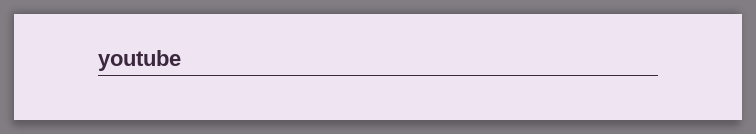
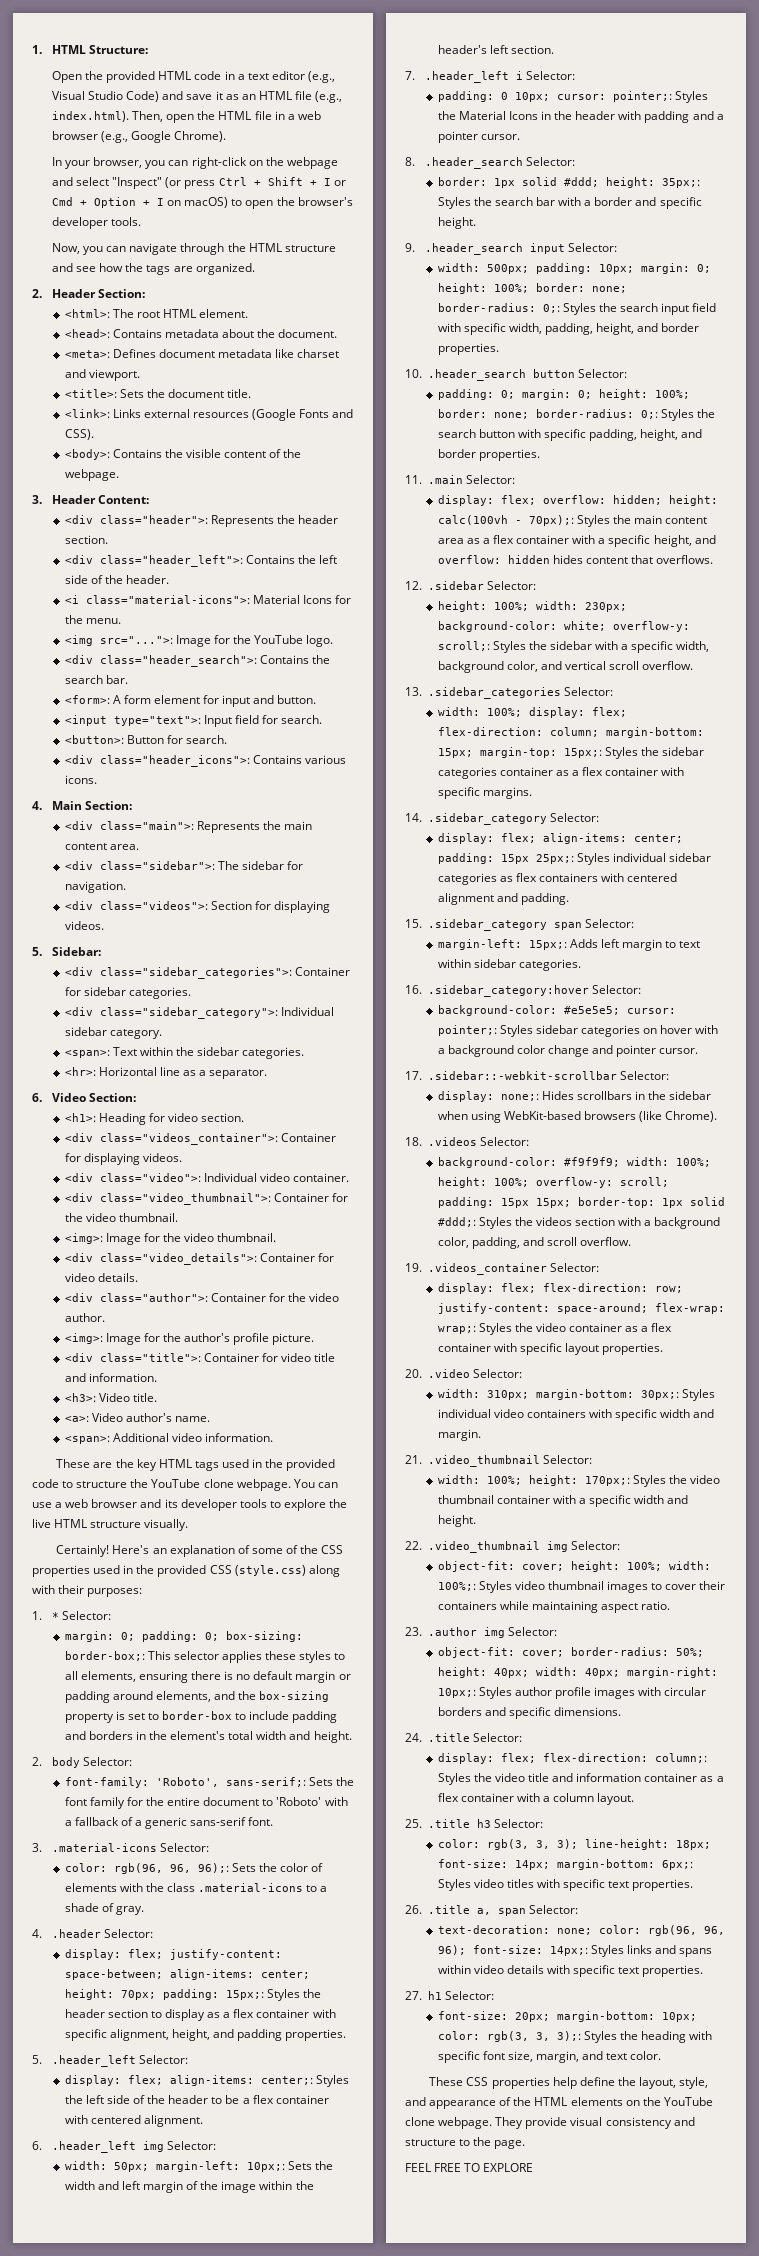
[98,50,181,71] youtube -> [32,45,149,54] [52,71,336,83] [52,91,343,103] [52,111,321,123] [52,131,227,143] [52,157,338,169] [52,177,346,189] [52,197,353,209] [52,217,142,229] [52,243,336,255] [52,263,255,275] [32,289,146,298] [64,309,249,318] [64,329,338,338] [64,349,340,358] [64,369,140,381] [64,389,252,398] [64,409,354,421] [64,429,94,440] [64,449,302,460] [64,469,119,481] [32,495,150,504] [64,515,339,527] [64,535,108,544] [64,555,338,567] [64,575,170,584] [64,595,352,604] [64,615,121,624] [64,635,334,647] [64,655,330,667] [64,675,128,684] [64,695,317,707] [64,715,323,727] [64,735,228,744] [64,755,346,767] [64,775,97,784] [32,801,133,810] [64,821,313,833] [64,843,139,850] [64,861,304,870] [64,881,126,893] [64,901,331,913] [64,921,104,930] [32,947,102,956] [64,967,350,979] [64,987,191,999] [64,1007,334,1019] [64,1027,162,1039] [64,1047,305,1059] [64,1067,268,1079] [32,1093,137,1102] [64,1113,245,1125] [64,1133,336,1145] [64,1153,182,1165] [64,1173,350,1182] [64,1193,348,1205] [64,1213,178,1222] [64,1233,277,1245] [64,1253,334,1265] [64,1273,138,1282] [64,1293,340,1302] [64,1313,105,1322] [64,1333,315,1345] [64,1353,336,1362] [64,1373,157,1382] [64,1393,157,1402] [64,1413,211,1422] [64,1433,274,1444] [56,1459,336,1471] [32,1479,338,1491] [32,1499,348,1511] [32,1519,189,1531] [56,1545,344,1557] [32,1565,340,1577] [32,1585,143,1597] [32,1611,112,1620] [64,1631,303,1642] [64,1651,346,1663] [64,1671,351,1683] [64,1691,330,1703] [64,1711,338,1723] [64,1731,352,1743] [32,1757,133,1768] [64,1777,354,1788] [64,1797,348,1809] [64,1817,274,1829] [32,1843,210,1852] [64,1863,324,1874] [64,1883,328,1892] [64,1903,144,1915] [32,1929,154,1938] [64,1949,282,1960] [64,1969,310,1980] [64,1989,321,2001] [64,2009,336,2021] [64,2029,347,2041] [32,2055,189,2067] [64,2075,349,2087] [64,2095,329,2104] [64,2115,203,2127] [32,2141,217,2153] [64,2161,333,2172] [64,2181,314,2193] [437,45,554,54] [405,71,576,83] [437,91,708,103] [437,111,724,123] [437,131,520,143] [405,157,576,169] [437,177,700,188] [437,197,702,209] [437,217,476,229] [405,243,618,255] [437,263,711,274] [437,283,627,294] [437,303,717,315] [437,323,700,335] [437,343,499,355] [405,369,627,381] [437,389,690,400] [437,409,715,421] [437,429,703,441] [437,449,540,461] [405,475,515,484] [437,495,718,506] [437,515,708,527] [437,535,716,547] [437,555,714,564] [405,581,536,590] [437,601,627,612] [437,621,690,632] [437,641,710,653] [437,661,694,673] [405,687,613,699] [437,707,627,718] [437,727,704,738] [437,747,705,759] [437,767,685,779] [437,787,532,799] [405,813,599,825] [437,833,683,844] [437,853,712,865] [437,873,678,885] [437,893,569,905] [405,919,634,931] [437,939,701,951] [437,959,581,971] [405,985,641,997] [437,1005,676,1016] [437,1025,719,1037] [437,1045,699,1057] [405,1071,669,1080] [437,1091,712,1102] [437,1111,718,1123] [405,1137,529,1146] [437,1157,711,1168] [437,1177,669,1188] [437,1197,725,1208] [437,1217,721,1229] [437,1237,632,1249] [405,1263,599,1275] [437,1283,683,1294] [437,1303,725,1314] [437,1323,673,1335] [437,1343,664,1355] [405,1369,522,1378] [437,1389,715,1401] [437,1409,715,1421] [437,1429,481,1441] [405,1455,592,1467] [437,1475,721,1487] [437,1495,689,1507] [437,1515,476,1527] [405,1541,620,1553] [437,1561,711,1572] [437,1581,726,1593] [437,1601,671,1613] [405,1627,557,1638] [437,1647,704,1658] [437,1667,718,1678] [437,1687,707,1699] [437,1707,622,1719] [405,1733,522,1742] [437,1753,707,1764] [437,1773,724,1785] [437,1793,635,1805] [405,1819,543,1828] [437,1839,711,1850] [437,1859,693,1870] [437,1879,694,1891] [405,1905,578,1916] [437,1925,725,1936] [437,1945,713,1957] [437,1965,704,1977] [405,1991,494,2000] [437,2011,697,2022] [437,2031,713,2043] [437,2051,662,2063] [429,2077,709,2089] [405,2097,713,2109] [405,2117,695,2129] [405,2137,526,2149] [405,2163,534,2172] 1. HTML Structure: // Open the provided HTML code in a text editor (e.g., Visual Studio Code) and save it as an HTML file (e.g., index.html). Then, open the HTML file in a web browser (e.g., Google Chrome). // In your browser, you can right-click on the webpage and select "Inspect" (or press Ctrl + Shift + I or Cmd + Option + I on macOS) to open the browser's developer tools. // Now, you can navigate through the HTML structure and see how the tags are organized. // 2. Header Section: // <html>: The root HTML element. // <head>: Contains metadata about the document. // <meta>: Defines document metadata like charset and viewport. // <title>: Sets the document title. // <link>: Links external resources (Google Fonts and CSS). // <body>: Contains the visible content of the webpage. // 3. Header Content: // <div class="header">: Represents the header section. // <div class="header_left">: Contains the left side of the header. // <i class="material-icons">: Material Icons for the menu. // <img src="...">: Image for the YouTube logo. // <div class="header_search">: Contains the search bar. // <form>: A form element for input and button. // <input type="text">: Input field for search. // <button>: Button for search. // <div class="header_icons">: Contains various icons. // 4. Main Section: // <div class="main">: Represents the main content area. // <div class="sidebar">: The sidebar for navigation. // <div class="videos">: Section for displaying videos. // 5. Sidebar: // <div class="sidebar_categories">: Container for sidebar categories. // <div class="sidebar_category">: Individual sidebar category. // <span>: Text within the sidebar categories. // <hr>: Horizontal line as a separator. // 6. Video Section: // <h1>: Heading for video section. // <div class="videos_container">: Container for displaying videos. // <div class="video">: Individual video container. // <div class="video_thumbnail">: Container for the video thumbnail. // <img>: Image for the video thumbnail. // <div class="video_details">: Container for video details. // <div class="author">: Container for the video author. // <img>: Image for the author's profile picture. // <div class="title">: Container for video title and information. // <h3>: Video title. // <a>: Video author's name. // <span>: Additional video information. // These are the key HTML tags used in the provided code to structure the YouTube clone webpage. You can use a web browser and its developer tools to explore the live HTML structure visually. // Certainly! Here's an explanation of some of the CSS properties used in the provided CSS (style.css) along with their purposes: // 1. * Selector: // margin: 0; padding: 0; box-sizing: border-box;: This selector applies these styles to all elements, ensuring there is no default margin or padding around elements, and the box-sizing property is set to border-box to include padding and borders in the element's total width and height. // 2. body Selector: // font-family: 'Roboto', sans-serif;: Sets the font family for the entire document to 'Roboto' with a fallback of a generic sans-serif font. // 3. .material-icons Selector: // color: rgb(96, 96, 96);: Sets the color of elements with the class .material-icons to a shade of gray. // 4. .header Selector: // display: flex; justify-content: space-between; align-items: center; height: 70px; padding: 15px;: Styles the header section to display as a flex container with specific alignment, height, and padding properties. // 5. .header_left Selector: // display: flex; align-items: center;: Styles the left side of the header to be a flex container with centered alignment. // 6. .header_left img Selector: // width: 50px; margin-left: 10px;: Sets the width and left margin of the image within the header's left section. // 7. .header_left i Selector: // padding: 0 10px; cursor: pointer;: Styles the Material Icons in the header with padding and a pointer cursor. // 8. .header_search Selector: // border: 1px solid #ddd; height: 35px;: Styles the search bar with a border and specific height. // 9. .header_search input Selector: // width: 500px; padding: 10px; margin: 0; height: 100%; border: none; border-radius: 0;: Styles the search input field with specific width, padding, height, and border properties. // 10. .header_search button Selector: // padding: 0; margin: 0; height: 100%; border: none; border-radius: 0;: Styles the search button with specific padding, height, and border properties. // 11. .main Selector: // display: flex; overflow: hidden; height: calc(100vh - 70px);: Styles the main content area as a flex container with a specific height, and overflow: hidden hides content that overflows. // 12. .sidebar Selector: // height: 100%; width: 230px; background-color: white; overflow-y: scroll;: Styles the sidebar with a specific width, background color, and vertical scroll overflow. // 13. .sidebar_categories Selector: // width: 100%; display: flex; flex-direction: column; margin-bottom: 15px; margin-top: 15px;: Styles the sidebar categories container as a flex container with specific margins. // 14. .sidebar_category Selector: // display: flex; align-items: center; padding: 15px 25px;: Styles individual sidebar categories as flex containers with centered alignment and padding. // 15. .sidebar_category span Selector: // margin-left: 15px;: Adds left margin to text within sidebar categories. // 16. .sidebar_category:hover Selector: // background-color: #e5e5e5; cursor: pointer;: Styles sidebar categories on hover with a background color change and pointer cursor. // 17. .sidebar::-webkit-scrollbar Selector: // display: none;: Hides scrollbars in the sidebar when using WebKit-based browsers (like Chrome). // 18. .videos Selector: // background-color: #f9f9f9; width: 100%; height: 100%; overflow-y: scroll; padding: 15px 15px; border-top: 1px solid #ddd;: Styles the videos section with a background color, padding, and scroll overflow. // 19. .videos_container Selector: // display: flex; flex-direction: row; justify-content: space-around; flex-wrap: wrap;: Styles the video container as a flex container with specific layout properties. // 20. .video Selector: // width: 310px; margin-bottom: 30px;: Styles individual video containers with specific width and margin. // 21. .video_thumbnail Selector: // width: 100%; height: 170px;: Styles the video thumbnail container with a specific width and height. // 22. .video_thumbnail img Selector: // object-fit: cover; height: 100%; width: 100%;: Styles video thumbnail images to cover their containers while maintaining aspect ratio. // 23. .author img Selector: // object-fit: cover; border-radius: 50%; height: 40px; width: 40px; margin-right: 10px;: Styles author profile images with circular borders and specific dimensions. // 24. .title Selector: // display: flex; flex-direction: column;: Styles the video title and information container as a flex container with a column layout. // 25. .title h3 Selector: // color: rgb(3, 3, 3); line-height: 18px; font-size: 14px; margin-bottom: 6px;: Styles video titles with specific text properties. // 26. .title a, span Selector: // text-decoration: none; color: rgb(96, 96, 96); font-size: 14px;: Styles links and spans within video details with specific text properties. // 27. h1 Selector: // font-size: 20px; margin-bottom: 10px; color: rgb(3, 3, 3);: Styles the heading with specific font size, margin, and text color. // These CSS properties help define the layout, style, and appearance of the HTML elements on the YouTube clone webpage. They provide visual consistency and structure to the page. // FEEL FREE TO EXPLORE

